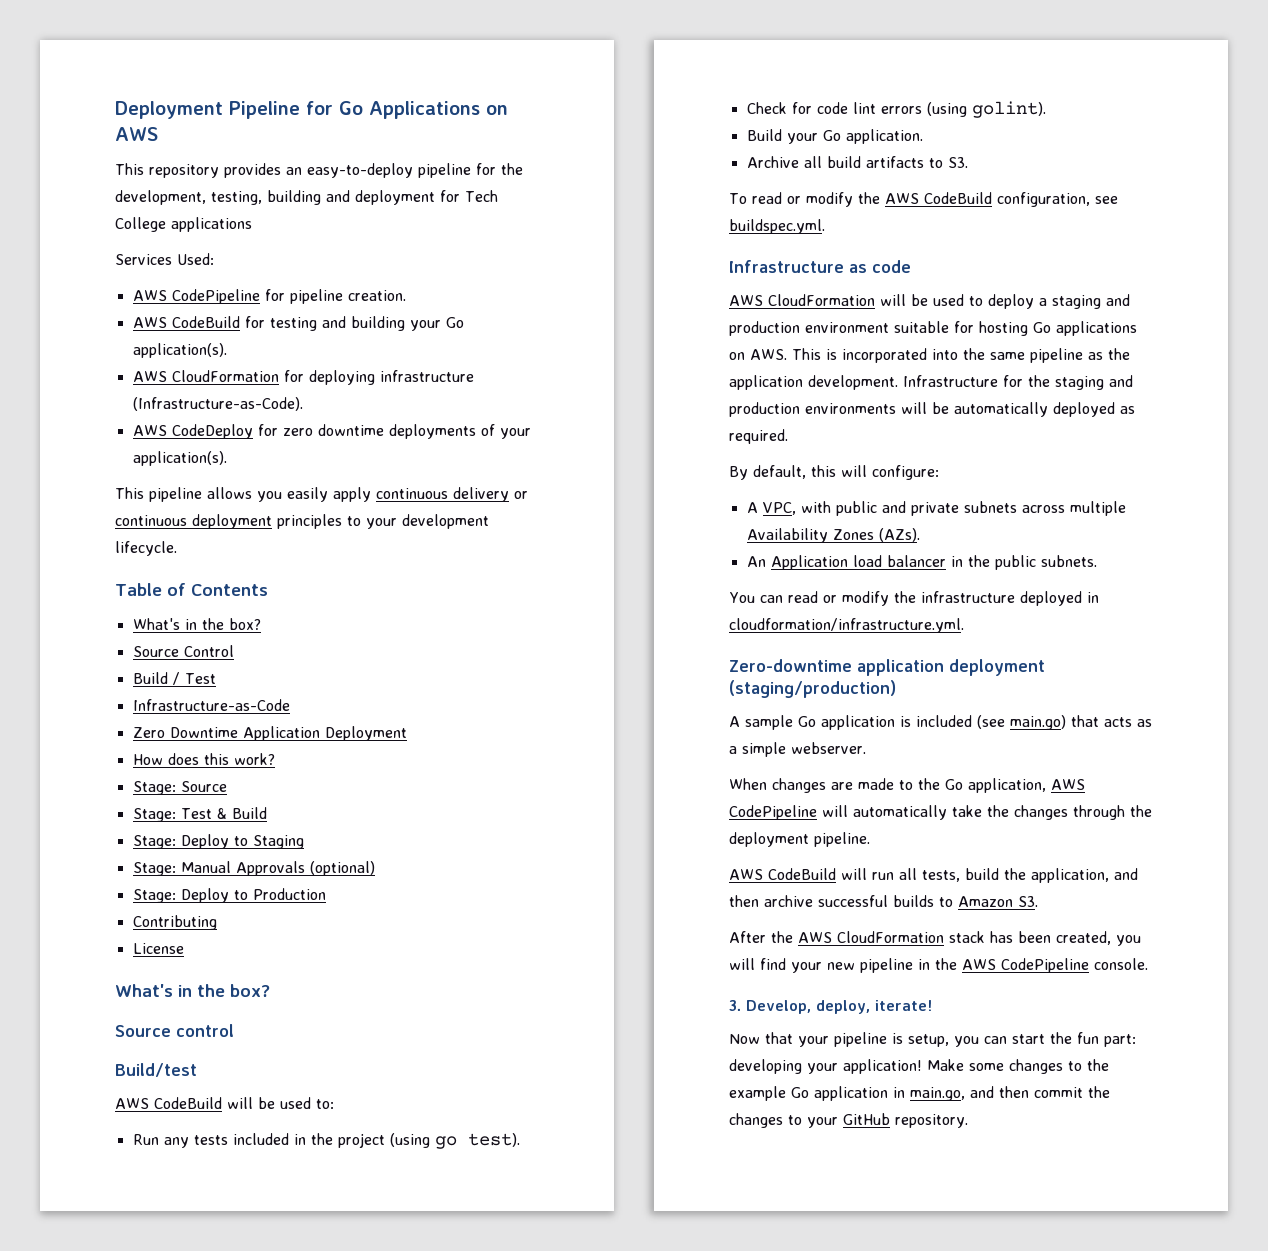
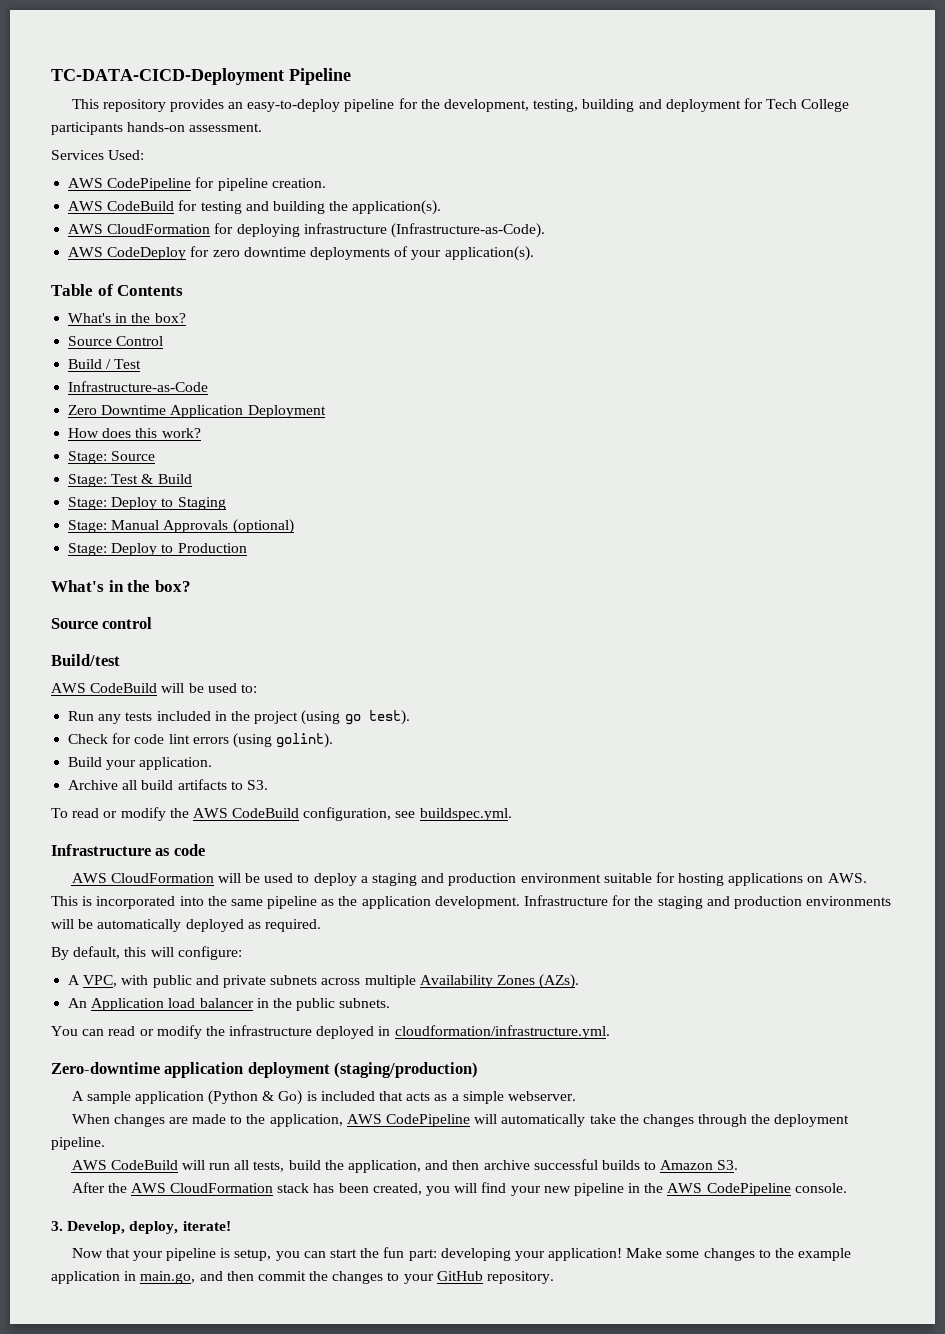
[115,101,223,119] Deployment -> [51,68,284,85] TC-DATA-CICD-Deployment
[306,101,508,119] [115,127,158,141] for Go Applications on AWS -> (351, 76) none
[171,217,252,232] applications -> [51,122,263,135] participants hands-on assessment.
[409,317,464,331] your Go -> [329,201,349,211] the
[115,487,528,502] [115,514,489,529] [115,541,177,556] // This pipeline allows you easily apply continuous delivery or continuous deployment principles to your development lifecycle. -> (534, 253) none
[132,915,217,930] [132,943,184,954] // Contributing // License -> (247, 548) none
[822,130,841,141] Go -> (137, 765) none
[1033,322,1051,333] Go -> (725, 879) none
[798,715,1066,730] Go application is included (see main.go) -> [134,1090,375,1105] application (Python & Go) is included
[945,779,963,790] Go -> (266, 1119) none
[791,1087,809,1098] Go -> (852, 1254) none

